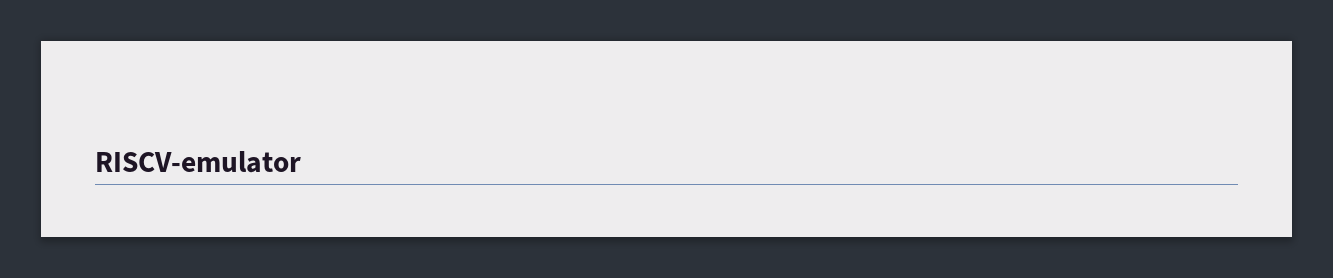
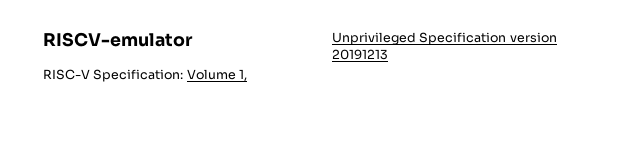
(301, 162) none -> [43,69,248,82] [332,32,557,45] [332,49,388,60] // RISC-V Specification: Volume 1, Unprivileged Specification version 20191213

